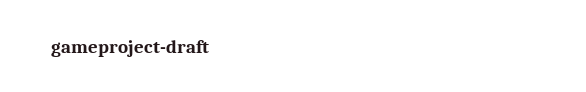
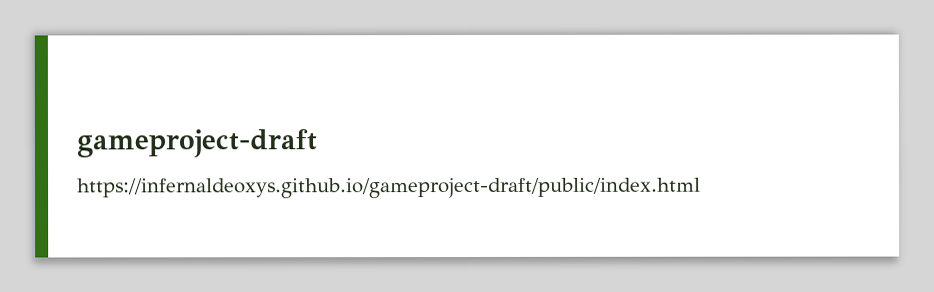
(209, 48) none -> [77,177,701,199] // https://infernaldeoxys.github.io/gameproject-draft/public/index.html

